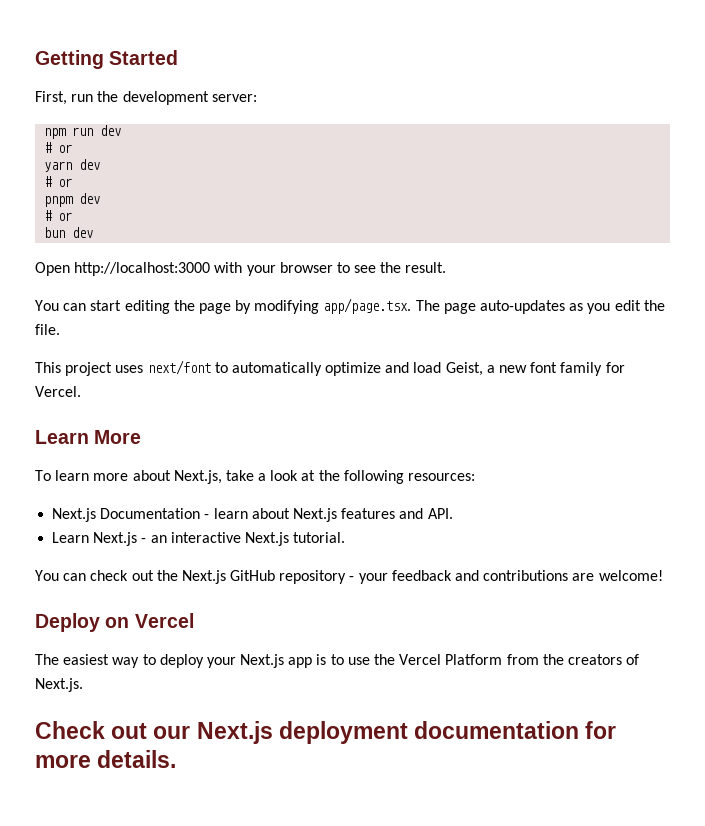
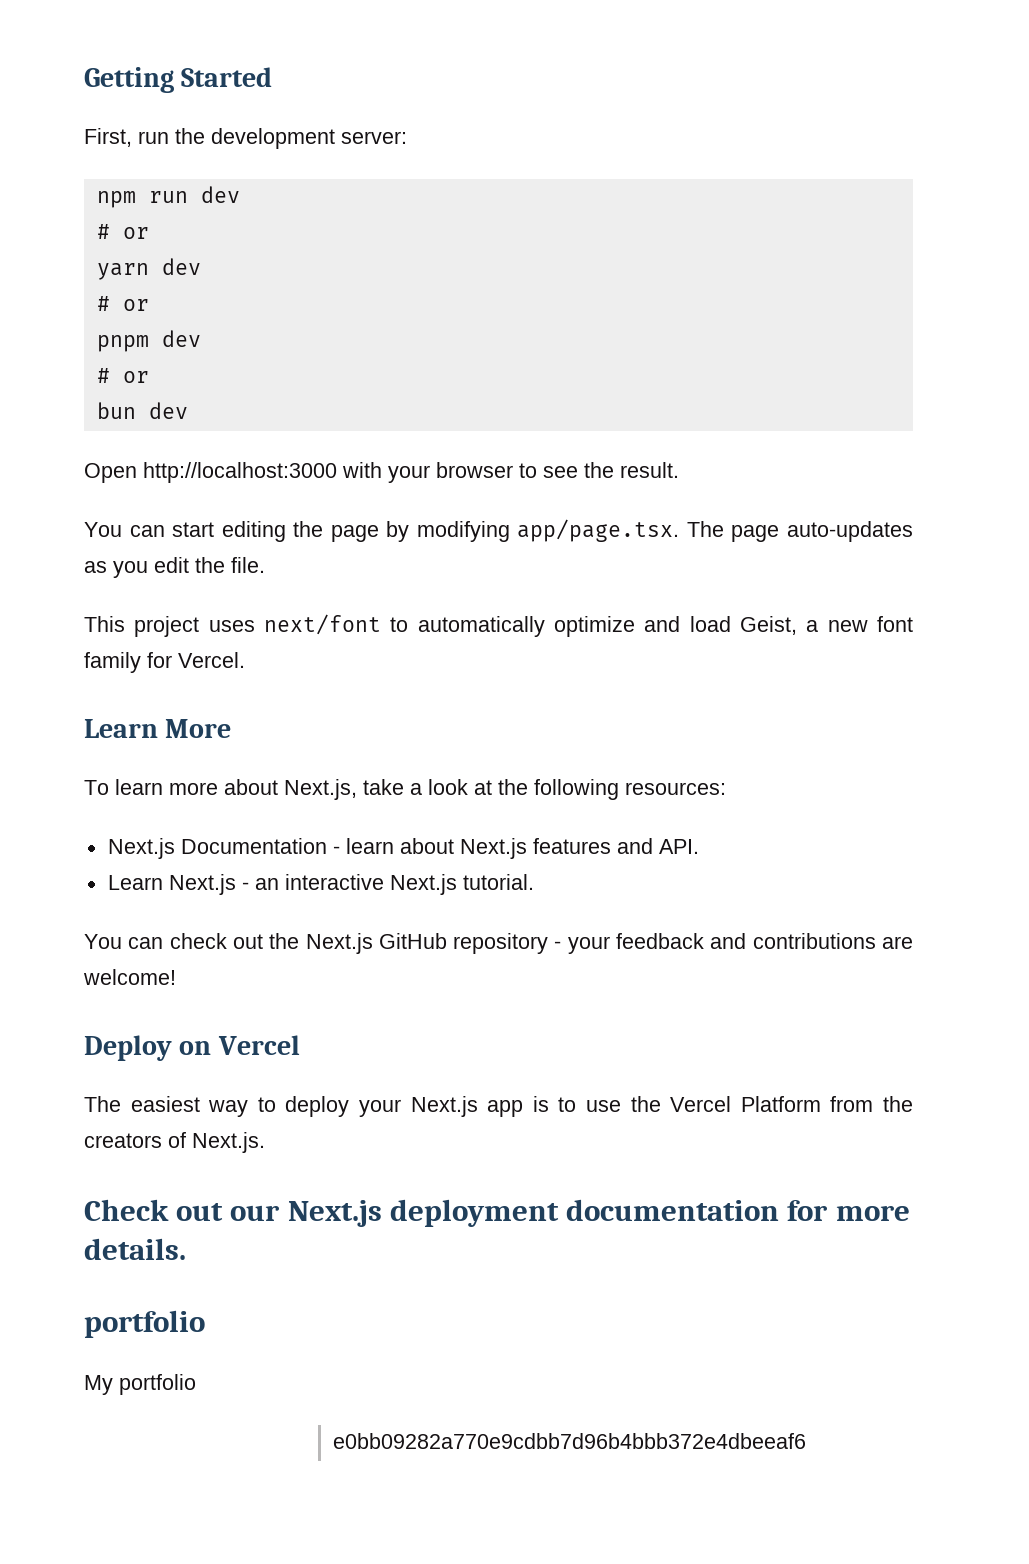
(177, 759) none -> [84,1310,205,1338] [84,1374,196,1395] [332,1433,806,1449] // portfolio // My portfolio // e0bb09282a770e9cdbb7d96b4bbb372e4dbeeaf6

